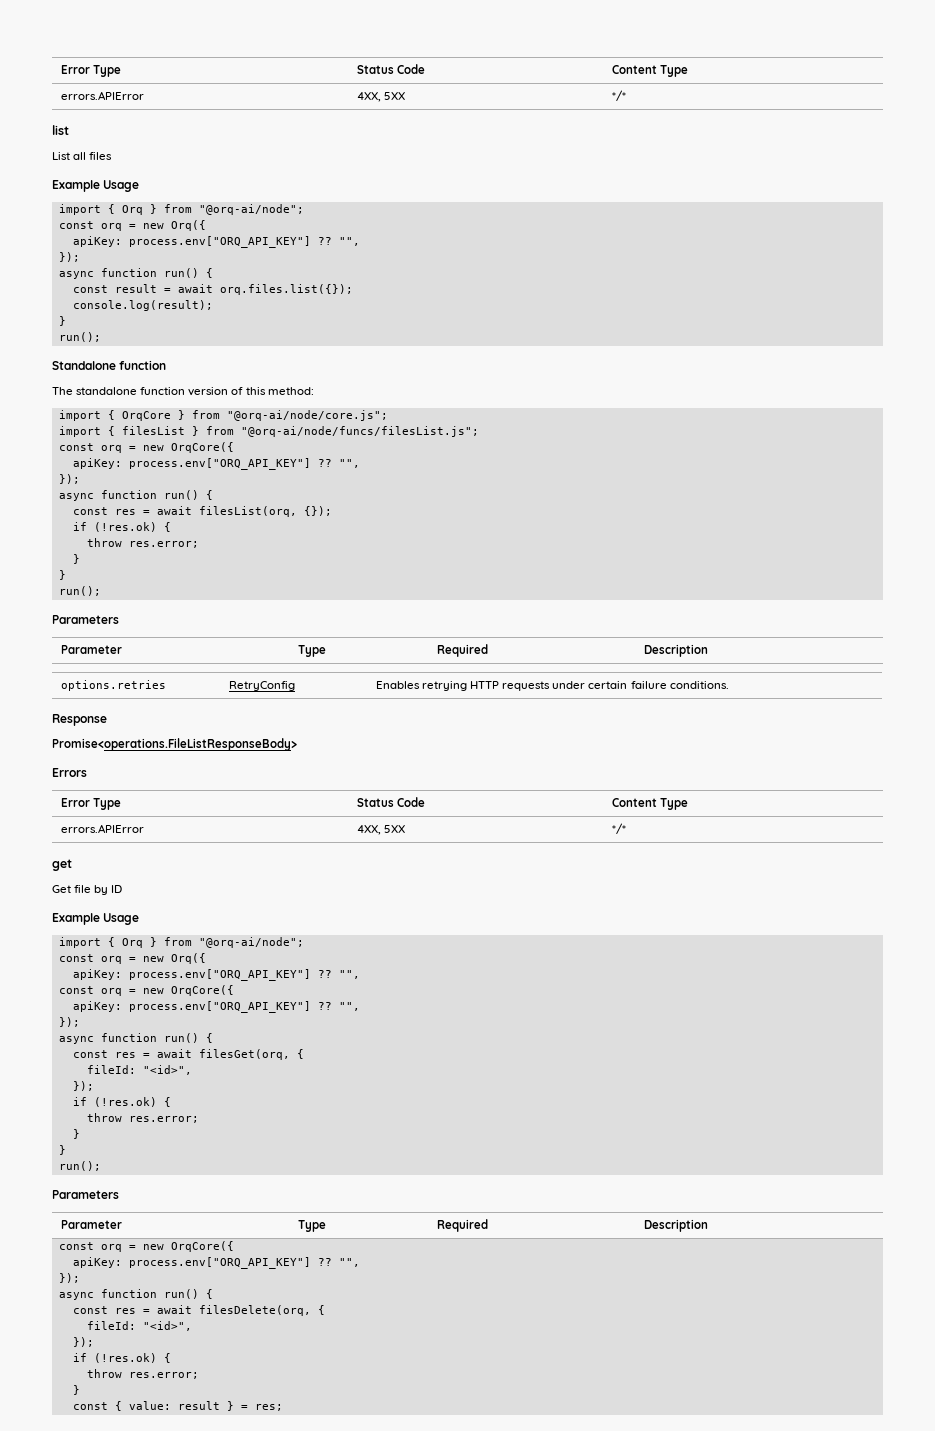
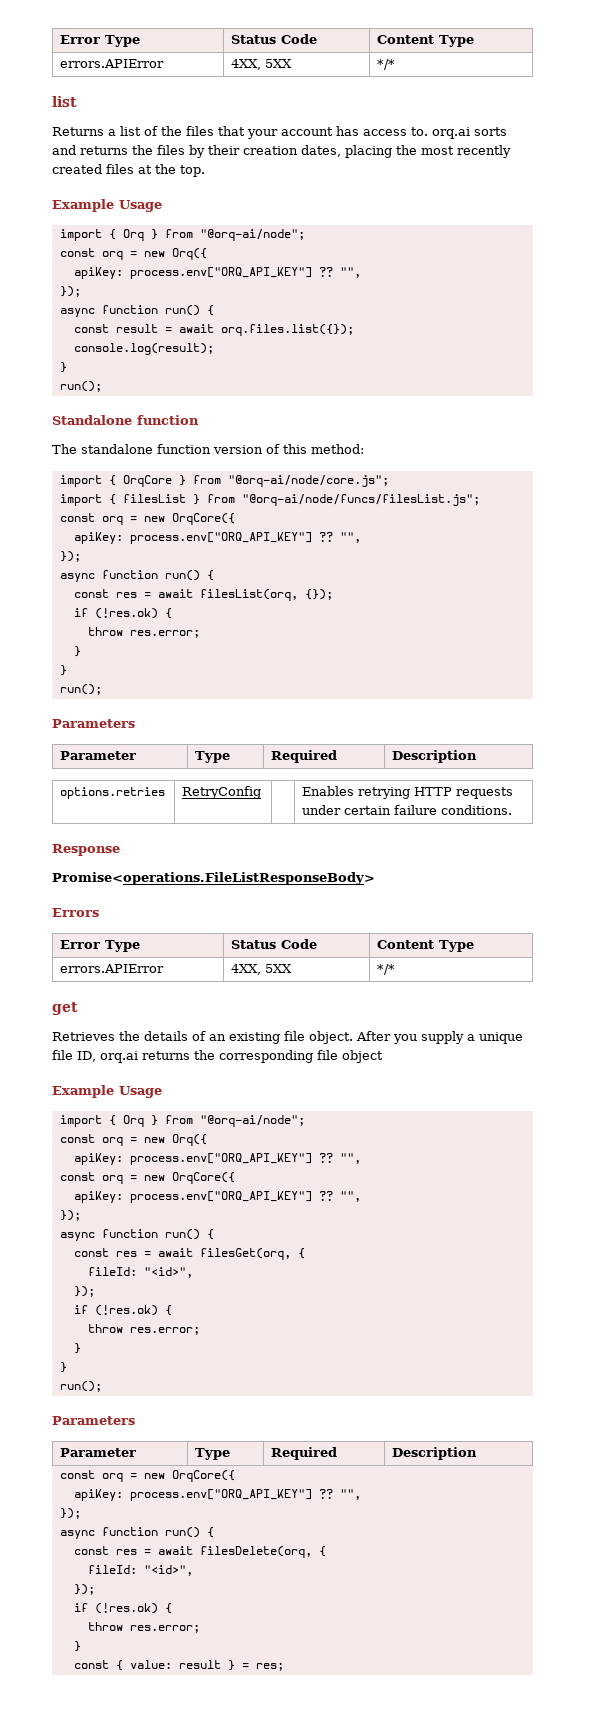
[52,152,113,160] List all files -> [52,126,507,139] [52,145,511,158] [52,164,205,177] Returns a list of the files that your account has access to. orq.ai sorts and returns the files by their creation dates, placing the most recently created files at the top.
[52,885,123,895] Get file by ID -> [52,1031,523,1044] [52,1050,383,1063] Retrieves the details of an existing file object. After you supply a unique file ID, orq.ai returns the corresponding file object

